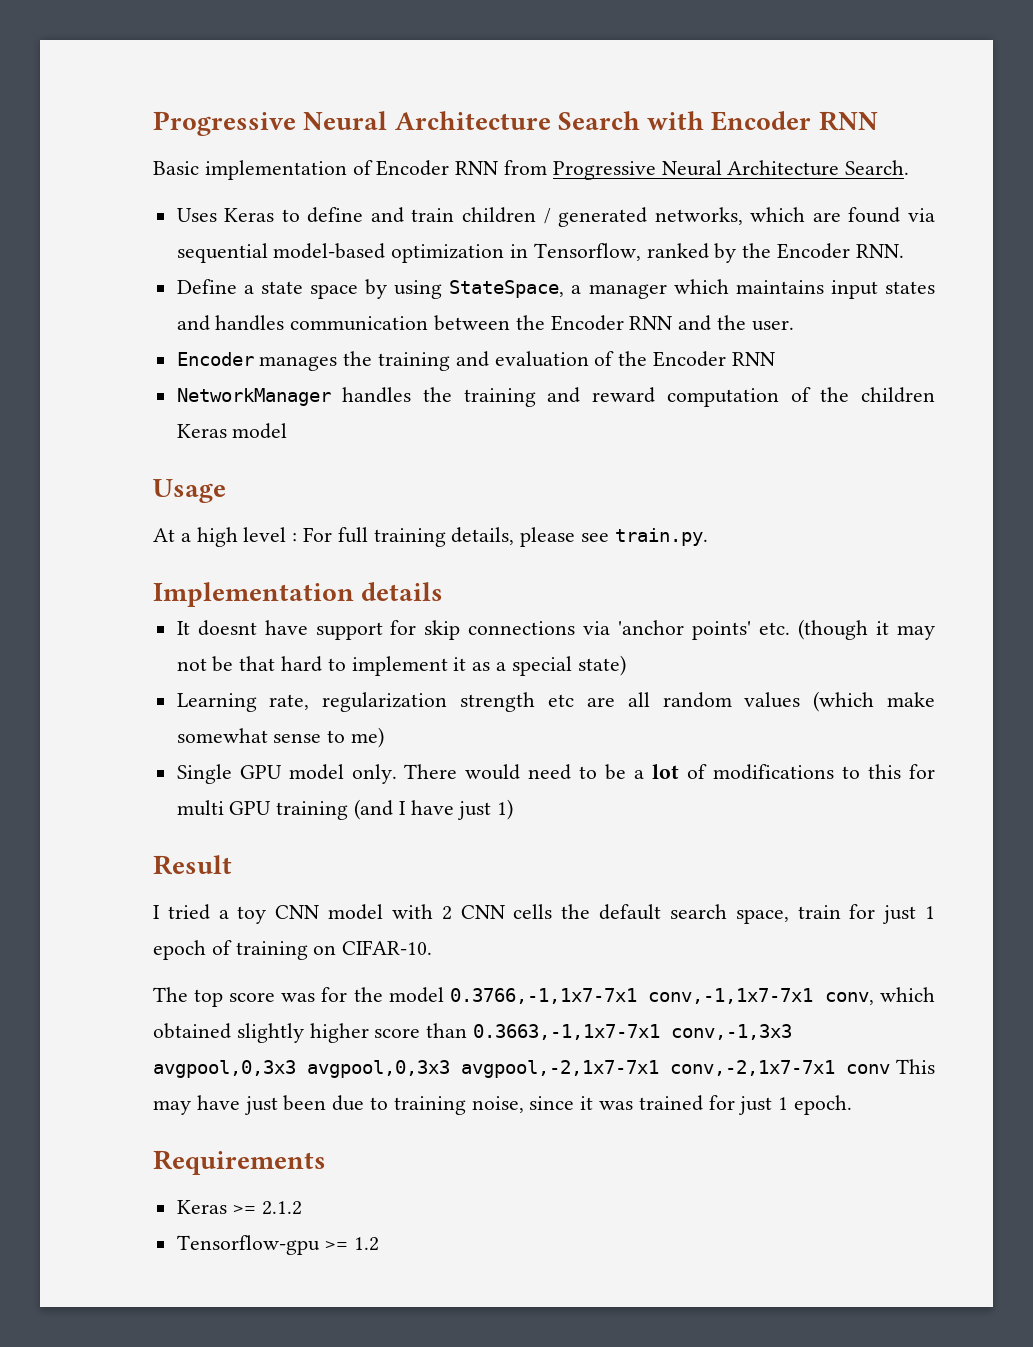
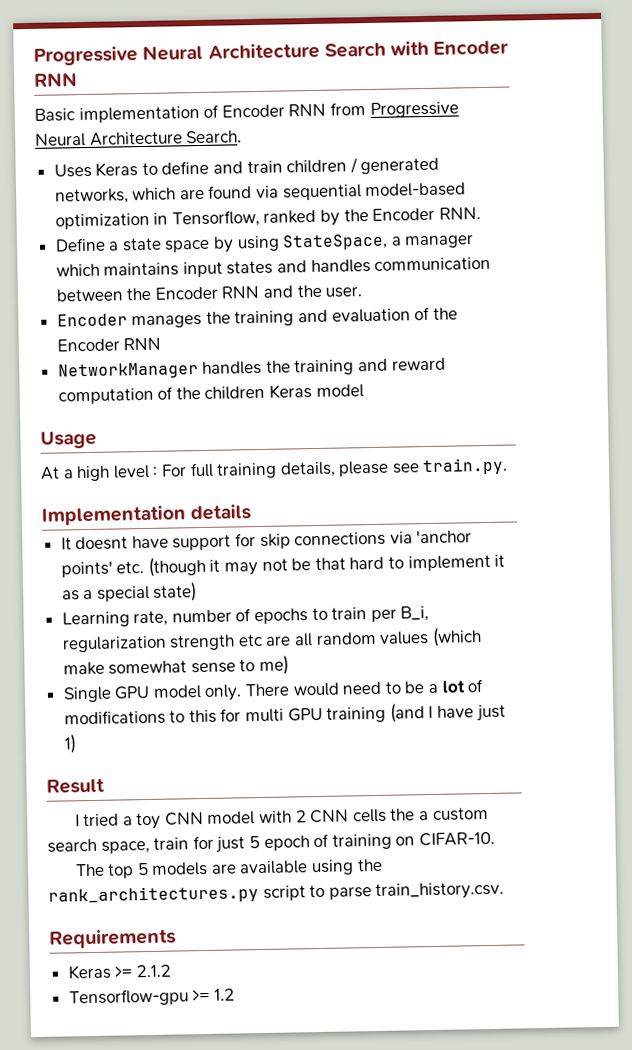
(310, 702) none -> [171,606,430,625] number of epochs to train per B_i,
[599,904,662,920] default -> [418,807,489,821] a custom
[925,906,936,919] 1 -> [248,836,260,849] 5
[229,987,935,1005] [153,1023,793,1043] [153,1059,935,1078] [153,1095,853,1115] score was for the model 0.3766,-1,1x7-7x1 conv,-1,1x7-7x1 conv, which obtained slightly higher score than 0.3663,-1,1x7-7x1 conv,-1,3x3 avgpool,0,3x3 avgpool,0,3x3 avgpool,-2,1x7-7x1 conv,-2,1x7-7x1 conv This may have just been due to training noise, since it was trained for just 1 epoch. -> [136,858,383,876] [48,881,505,905] 5 models are available using the rank_architectures.py script to parse train_history.csv.

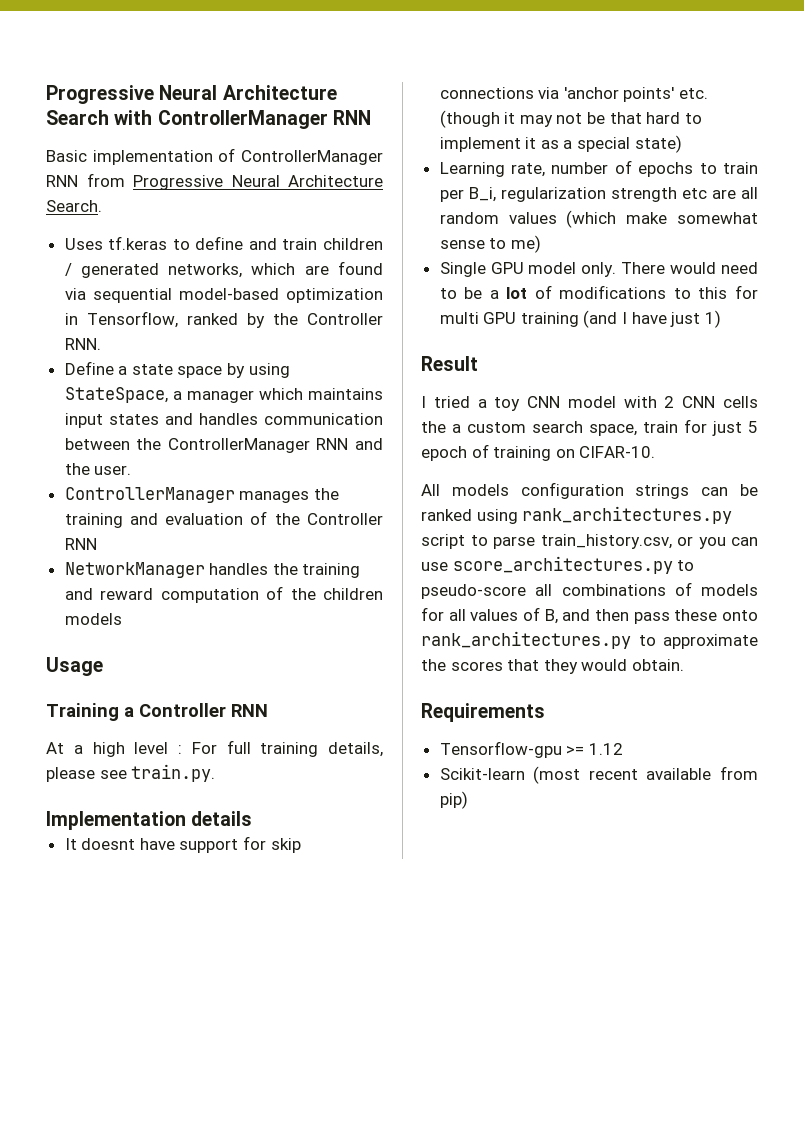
[433,40,510,56] Encoder -> [157,110,328,129] ControllerManager
[221,104,285,118] Encoder -> [241,150,384,165] ControllerManager
[95,162,139,177] Keras -> [108,236,168,250] tf.keras
[372,207,436,221] Encoder -> [307,313,383,325] Controller
[154,286,218,300] Encoder -> [167,438,310,453] ControllerManager
[56,313,128,327] Encoder -> [64,487,235,503] ControllerManager
[56,338,120,352] Encoder -> [307,513,383,525] Controller
[269,384,364,399] Keras model -> [64,613,122,625] models
(97, 439) none -> [46,703,268,721] // Training a Controller RNN
[74,858,383,879] [48,881,505,905] [49,928,176,949] [67,964,171,980] [68,988,235,1007] The top 5 models are available using the rank_architectures.py script to parse train_history.csv. // Requirements // Keras >= 2.1.2 // Tensorflow-gpu >= 1.2 -> [421,482,758,499] [421,506,733,524] [421,534,758,549] [421,556,695,574] [421,582,758,599] [421,607,758,624] [421,631,758,649] [421,659,684,674] [421,703,545,722] [439,741,623,758] [439,766,758,784] [439,791,468,809] All models configuration strings can be ranked using rank_architectures.py script to parse train_history.csv, or you can use score_architectures.py to pseudo-score all combinations of models for all values of B, and then pass these onto rank_architectures.py to approximate the scores that they would obtain. // Requirements // Tensorflow-gpu >= 1.12 // Scikit-learn (most recent available from pip)

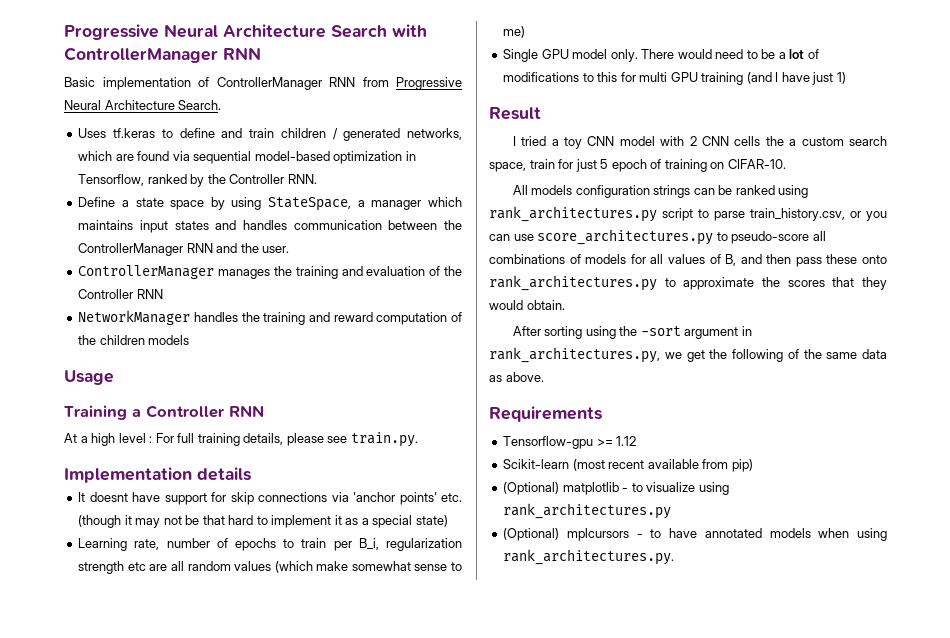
(684, 665) none -> [512,326,752,339] [489,347,887,363] [489,372,544,382] // After sorting using the -sort argument in rank_architectures.py, we get the following of the same data as above.
(468, 800) none -> [503,482,729,495] [503,503,672,519] [503,528,887,541] [503,549,675,565] // (Optional) matplotlib - to visualize using rank_architectures.py // (Optional) mplcursors - to have annotated models when using rank_architectures.py.

